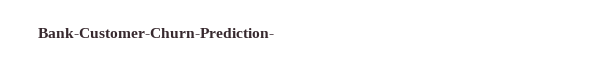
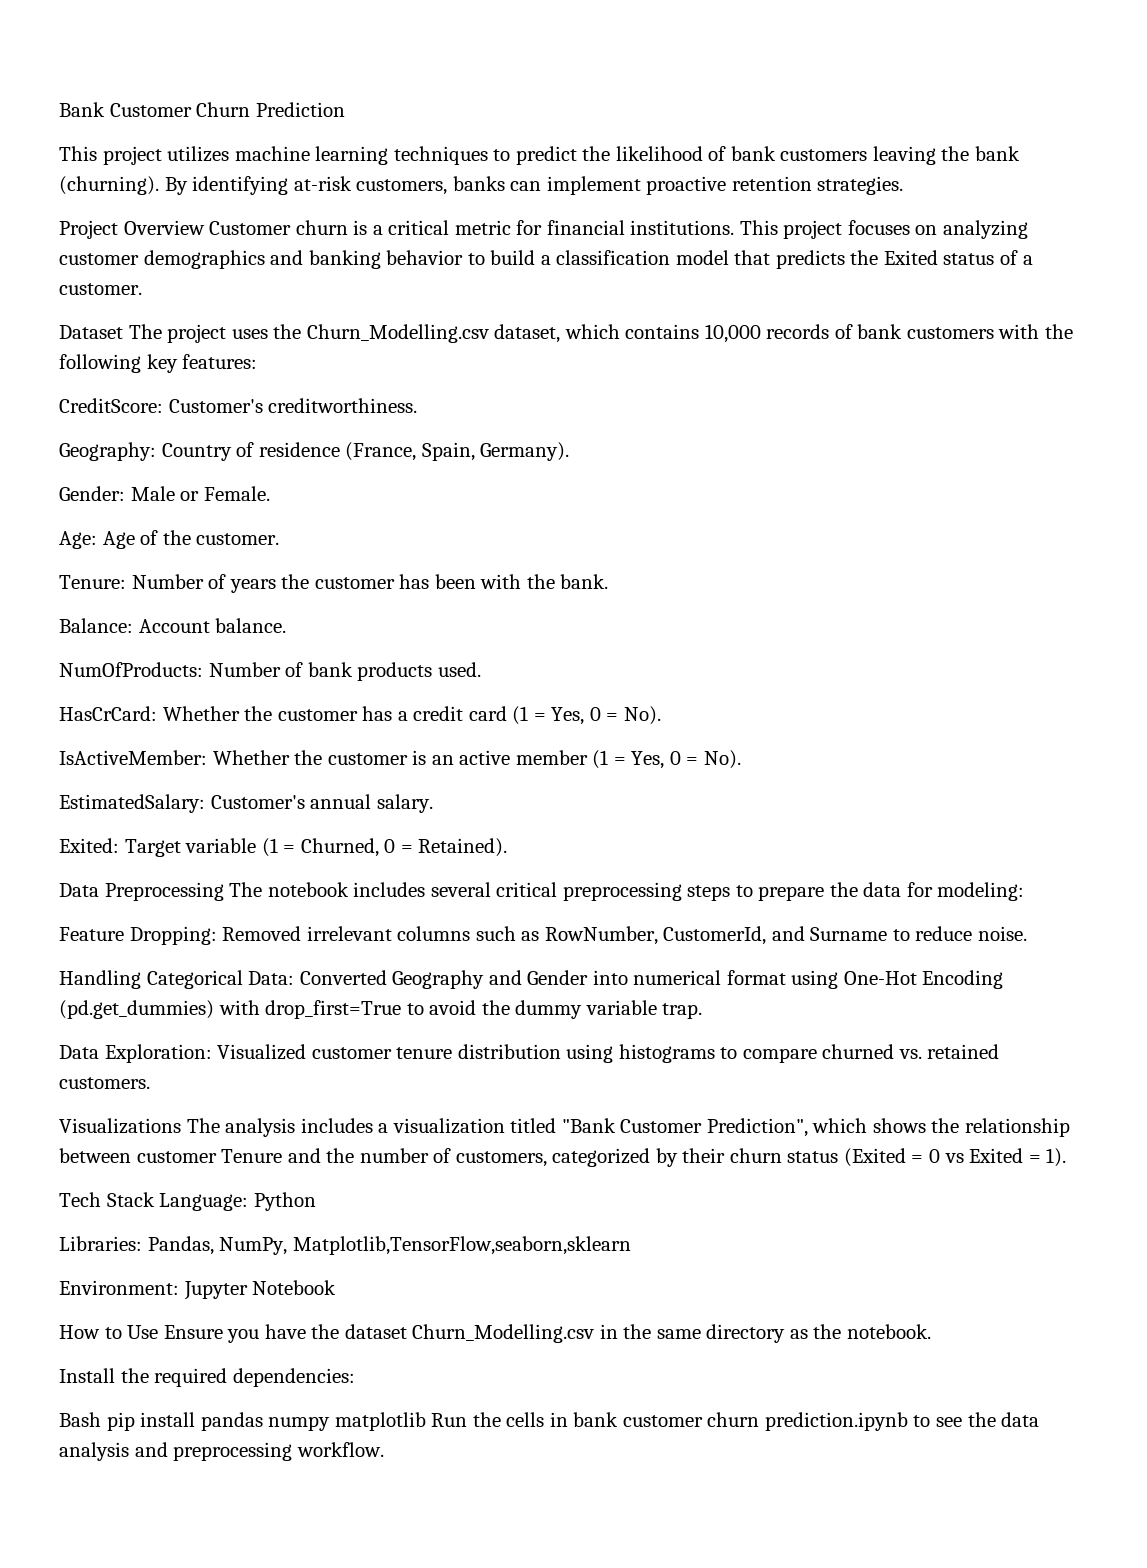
[38,28,274,38] Bank-Customer-Churn-Prediction- -> [59,102,345,117] [59,146,1021,165] [59,176,904,195] [59,220,1029,239] [59,250,1033,269] [59,283,142,295] [59,324,1074,343] [59,354,258,373] [59,398,418,413] [59,442,570,461] [59,486,270,501] [59,530,280,549] [59,574,609,593] [59,618,287,633] [59,662,481,681] [59,706,661,725] [59,750,741,769] [59,794,433,813] [59,838,508,857] [59,882,1025,901] [59,926,1027,945] [59,970,1004,989] [59,1000,703,1019] [59,1044,1000,1063] [59,1077,150,1089] [59,1118,1070,1137] [59,1148,1067,1167] [59,1192,316,1211] [59,1236,631,1255] [59,1280,337,1300] [59,1324,932,1343] [59,1368,355,1387] [59,1412,1040,1431] [59,1442,384,1461] Bank Customer Churn Prediction // This project utilizes machine learning techniques to predict the likelihood of bank customers leaving the bank (churning). By identifying at-risk customers, banks can implement proactive retention strategies. // Project Overview Customer churn is a critical metric for financial institutions. This project focuses on analyzing customer demographics and banking behavior to build a classification model that predicts the Exited status of a customer. // Dataset The project uses the Churn_Modelling.csv dataset, which contains 10,000 records of bank customers with the following key features: // CreditScore: Customer's creditworthiness. // Geography: Country of residence (France, Spain, Germany). // Gender: Male or Female. // Age: Age of the customer. // Tenure: Number of years the customer has been with the bank. // Balance: Account balance. // NumOfProducts: Number of bank products used. // HasCrCard: Whether the customer has a credit card (1 = Yes, 0 = No). // IsActiveMember: Whether the customer is an active member (1 = Yes, 0 = No). // EstimatedSalary: Customer's annual salary. // Exited: Target variable (1 = Churned, 0 = Retained). // Data Preprocessing The notebook includes several critical preprocessing steps to prepare the data for modeling: // Feature Dropping: Removed irrelevant columns such as RowNumber, CustomerId, and Surname to reduce noise. // Handling Categorical Data: Converted Geography and Gender into numerical format using One-Hot Encoding (pd.get_dummies) with drop_first=True to avoid the dummy variable trap. // Data Exploration: Visualized customer tenure distribution using histograms to compare churned vs. retained customers. // Visualizations The analysis includes a visualization titled "Bank Customer Prediction", which shows the relationship between customer Tenure and the number of customers, categorized by their churn status (Exited = 0 vs Exited = 1). // Tech Stack Language: Python // Libraries: Pandas, NumPy, Matplotlib,TensorFlow,seaborn,sklearn // Environment: Jupyter Notebook // How to Use Ensure you have the dataset Churn_Modelling.csv in the same directory as the notebook. // Install the required dependencies: // Bash pip install pandas numpy matplotlib Run the cells in bank customer churn prediction.ipynb to see the data analysis and preprocessing workflow.

